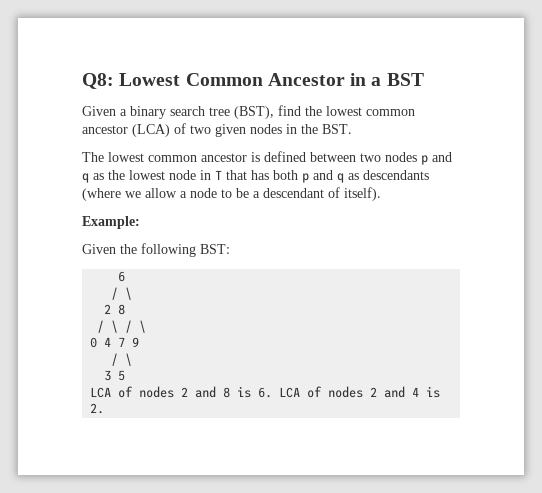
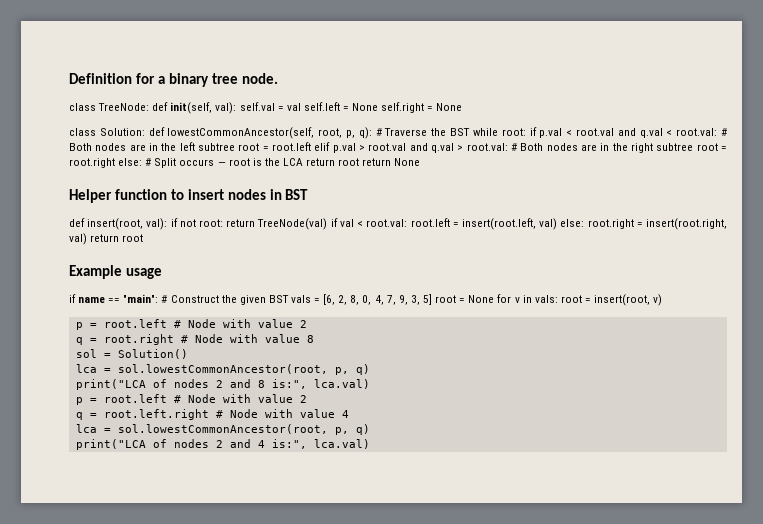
[82,73,424,89] [82,105,415,119] [82,123,352,137] [82,151,452,165] [82,170,429,183] [82,187,381,201] [82,216,140,229] [82,243,230,257] [118,271,126,282] [111,287,133,300] [104,304,126,315] [97,320,147,333] [90,337,140,348] [111,353,133,366] [104,370,126,381] [90,387,112,398] Q8: Lowest Common Ancestor in a BST // Given a binary search tree (BST), find the lowest common ancestor (LCA) of two given nodes in the BST. // The lowest common ancestor is defined between two nodes p and q as the lowest node in T that has both p and q as descendants (where we allow a node to be a descendant of itself). // Example: // Given the following BST: // 6 // / \ // 2 8 // / \ / \ // 0 4 7 9 // / \ // 3 5 // LCA -> [69,73,278,87] [69,102,463,114] [69,127,727,139] [69,142,727,153] [69,158,421,168] [69,189,309,203] [69,218,728,230] [69,233,144,245] [69,265,162,279] [69,294,663,306] [75,319,307,330] [75,334,314,345] [75,349,188,359] [75,364,370,375] [75,379,146,390] Definition for a binary tree node. // class TreeNode: def init(self, val): self.val = val self.left = None self.right = None // class Solution: def lowestCommonAncestor(self, root, p, q): # Traverse the BST while root: if p.val < root.val and q.val < root.val: # Both nodes are in the left subtree root = root.left elif p.val > root.val and q.val > root.val: # Both nodes are in the right subtree root = root.right else: # Split occurs — root is the LCA return root return None // Helper function to insert nodes in BST // def insert(root, val): if not root: return TreeNode(val) if val < root.val: root.left = insert(root.left, val) else: root.right = insert(root.right, val) return root // Example usage // if name == "main": # Construct the given BST vals = [6, 2, 8, 0, 4, 7, 9, 3, 5] root = None for v in vals: root = insert(root, v) // p = root.left # Node with value 2 // q = root.right # Node with value 8 // sol = Solution() // lca = sol.lowestCommonAncestor(root, p, q) // print("LCA
[237,386,301,398] is 6. LCA -> [271,379,370,389] [75,394,307,405] [75,409,349,420] [75,424,370,435] [75,439,146,450] is:", lca.val) // p = root.left # Node with value 2 // q = root.left.right # Node with value 4 // lca = sol.lowestCommonAncestor(root, p, q) // print("LCA
[426,386,441,398] [90,403,105,414] is 2. -> [271,439,370,449] is:", lca.val)

